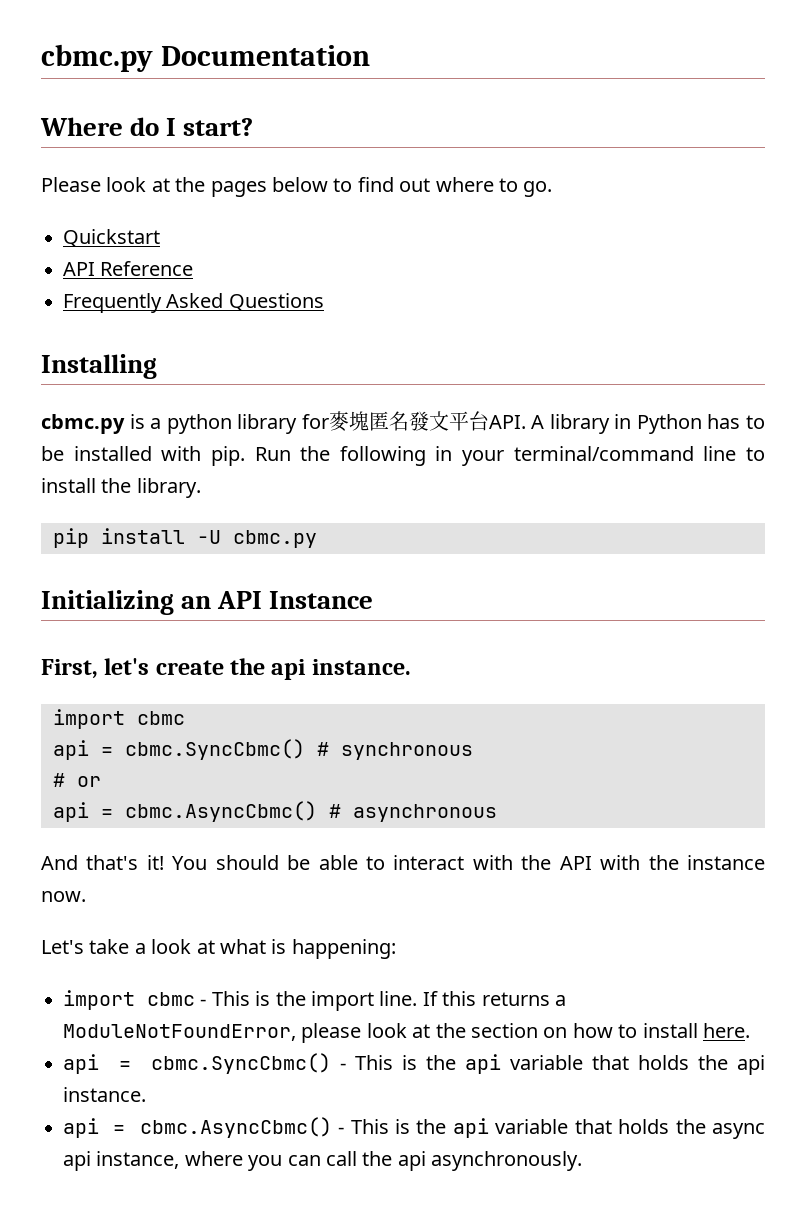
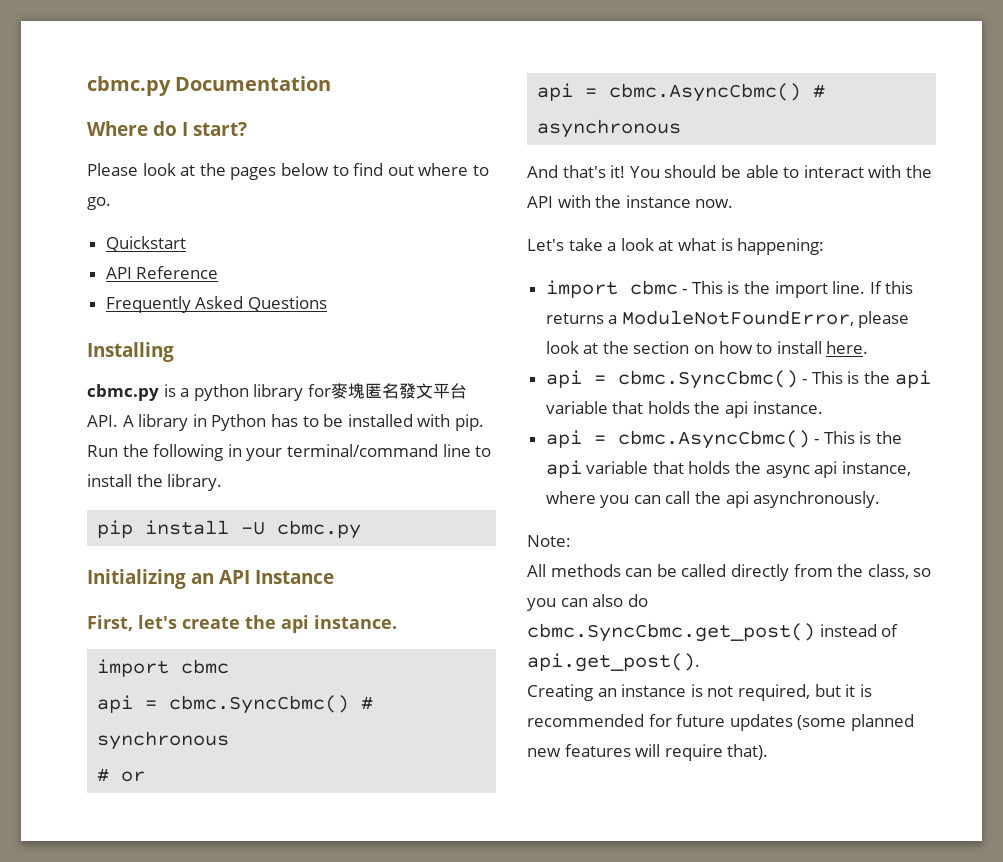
(583, 1161) none -> [527,535,571,547] [527,564,932,581] [527,594,648,611] [527,623,899,642] [527,653,700,672] [527,684,872,701] [527,714,914,731] [527,744,769,761] // Note: // All methods can be called directly from the class, so you can also do cbmc.SyncCbmc.get_post() instead of api.get_post(). // Creating an instance is not required, but it is recommended for future updates (some planned new features will require that).

